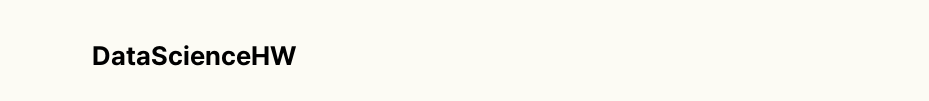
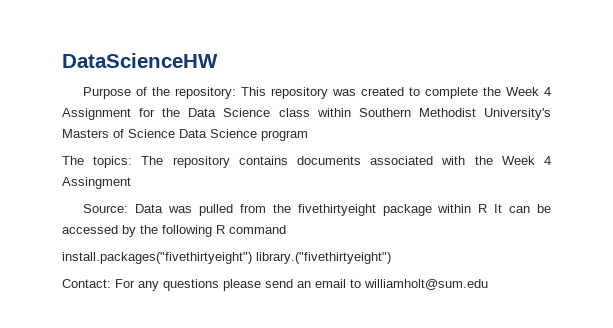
(297, 55) none -> [83,87,551,99] [62,108,551,120] [62,129,308,141] [62,156,551,168] [62,177,131,189] [83,204,552,216] [62,225,286,237] [62,252,391,264] [62,279,488,291] // Purpose of the repository: This repository was created to complete the Week 4 Assignment for the Data Science class within Southern Methodist University's Masters of Science Data Science program // The topics: The repository contains documents associated with the Week 4 Assingment // Source: Data was pulled from the fivethirtyeight package within R It can be accessed by the following R command // install.packages("fivethirtyeight") library.("fivethirtyeight") // Contact: For any questions please send an email to williamholt@sum.edu

